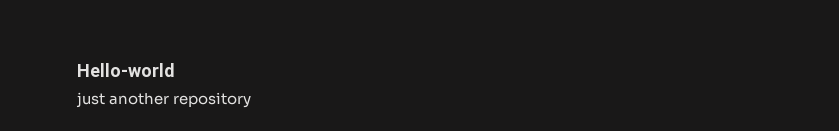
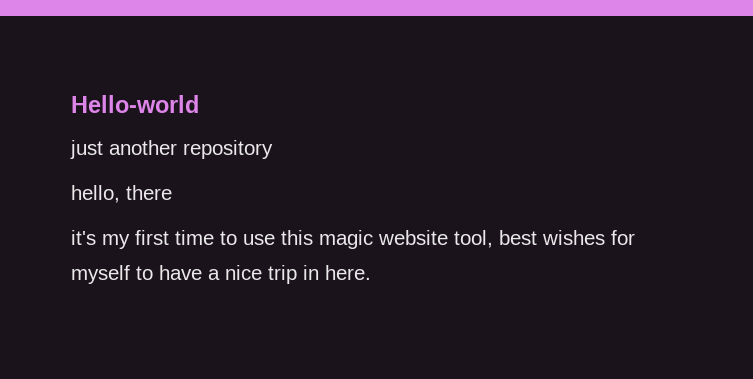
(252, 100) none -> [71,185,172,203] [71,230,635,249] [71,265,371,284] // hello, there // it's my first time to use this magic website tool, best wishes for myself to have a nice trip in here.

